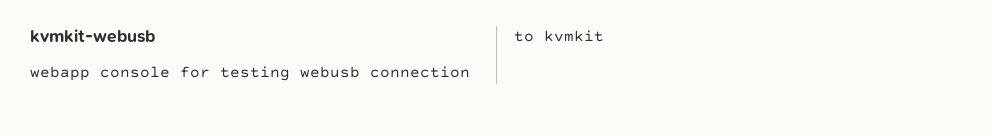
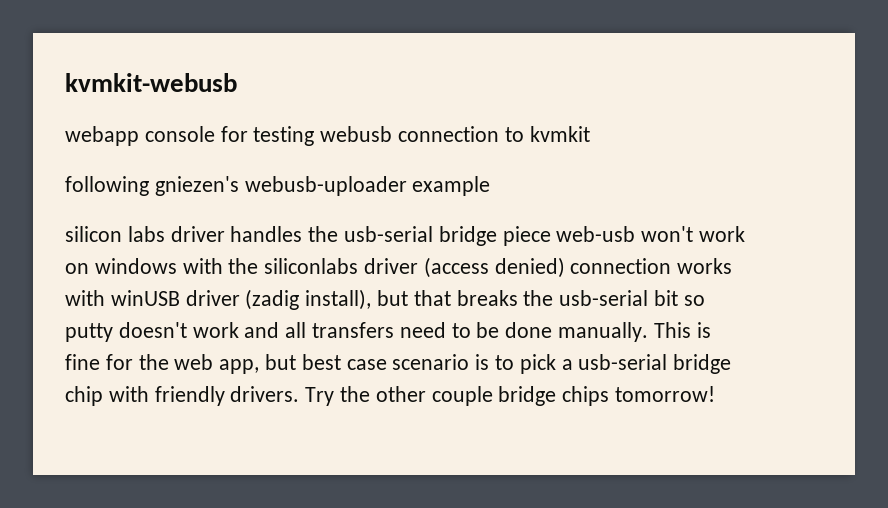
(604, 36) none -> [65,176,491,196] [65,226,746,246] [65,257,733,278] [65,289,705,310] [65,322,711,342] [65,354,732,374] [65,386,716,406] // following gniezen's webusb-uploader example // silicon labs driver handles the usb-serial bridge piece web-usb won't work on windows with the siliconlabs driver (access denied) connection works with winUSB driver (zadig install), but that breaks the usb-serial bit so putty doesn't work and all transfers need to be done manually. This is fine for the web app, but best case scenario is to pick a usb-serial bridge chip with friendly drivers. Try the other couple bridge chips tomorrow!

